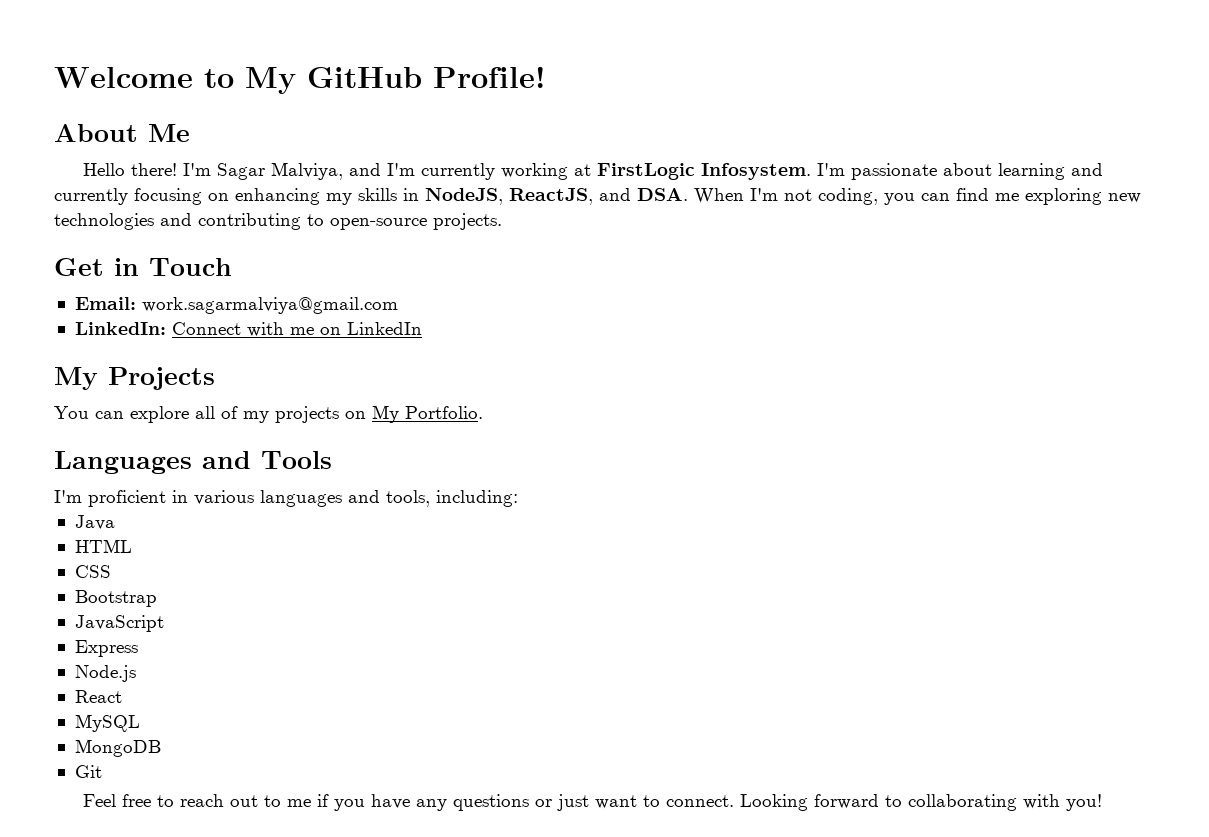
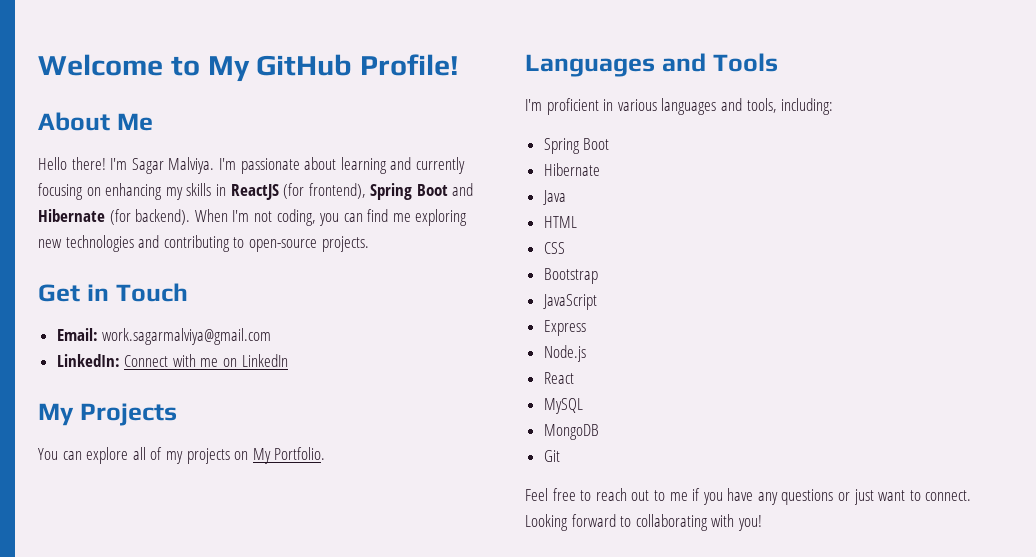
[270,162,811,180] Malviya, and I'm currently working at FirstLogic Infosystem. -> [168,157,215,174] Malviya.
[425,188,688,205] NodeJS, ReactJS, and DSA. -> [230,183,474,200] [38,209,191,225] ReactJS (for frontend), Spring Boot and Hibernate (for backend).
(518, 498) none -> [543,138,610,154] [543,163,600,176] // Spring Boot // Hibernate

